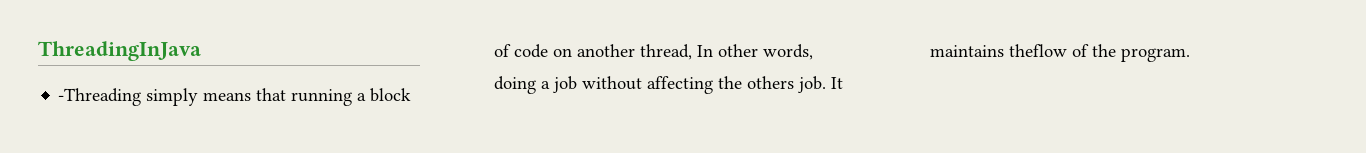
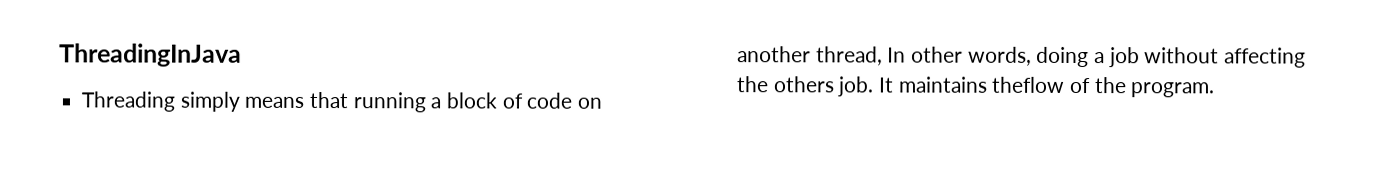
[58,88,142,106] -Threading -> [81,91,176,112] Threading

